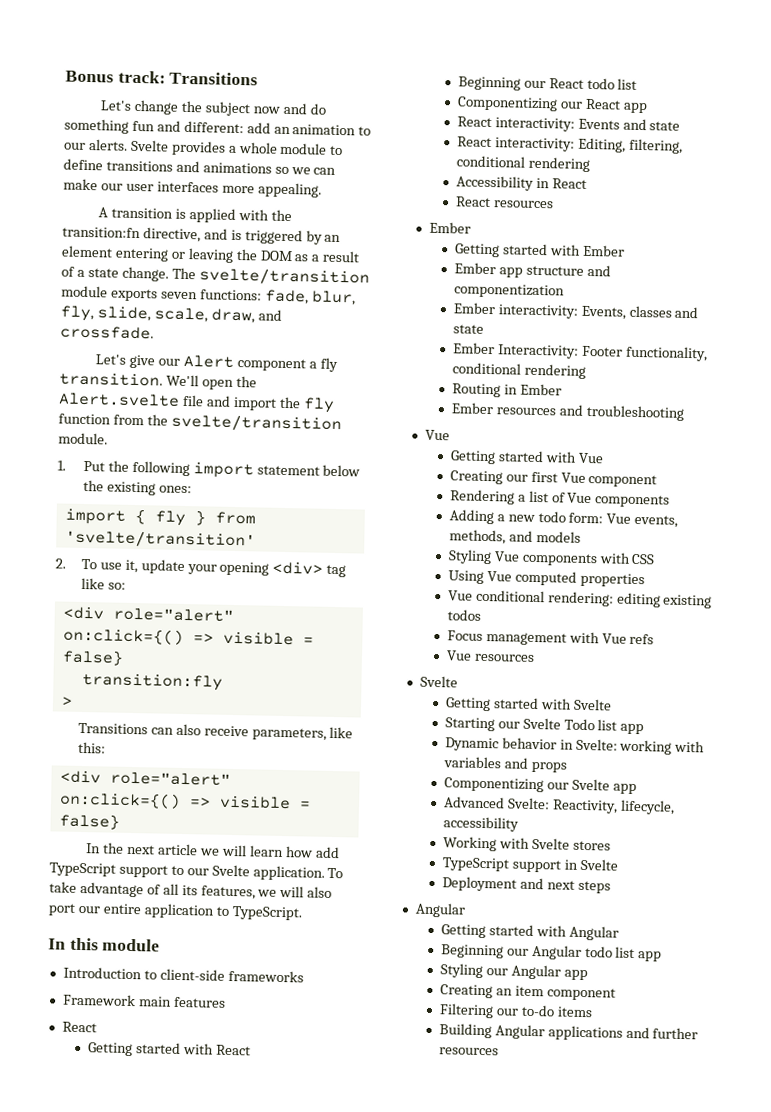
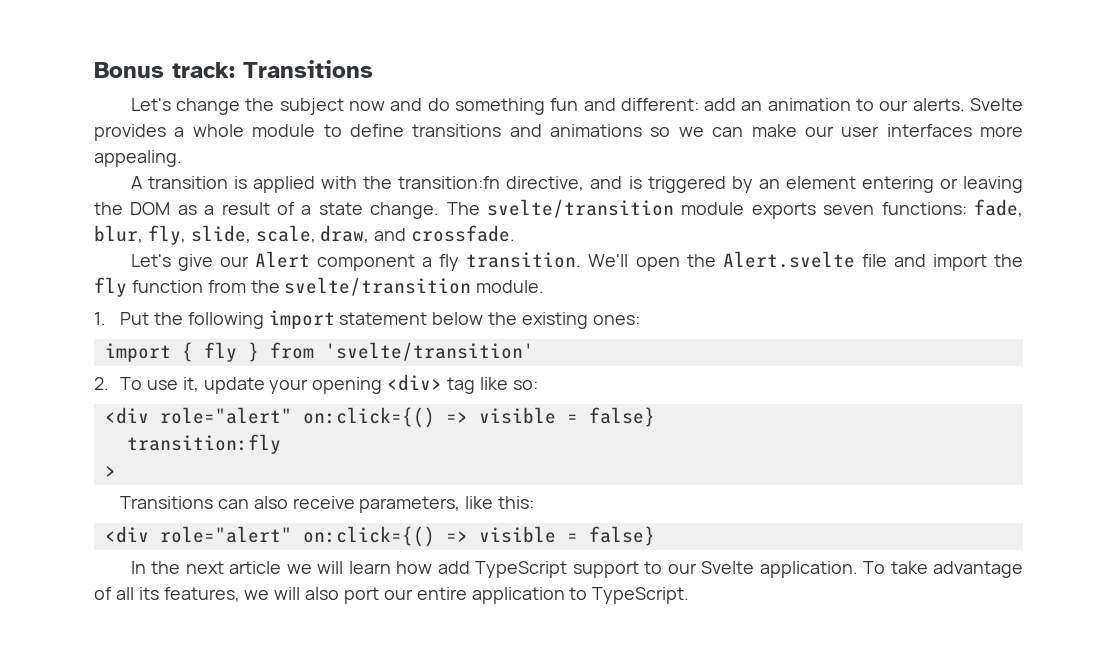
[48,937,161,952] [62,966,304,983] [62,993,226,1008] [61,1021,97,1033] [87,1042,251,1057] [457,76,638,91] [456,96,648,114] [456,116,681,132] [456,136,683,154] [455,155,590,172] [455,175,587,191] [454,196,554,209] [428,221,471,234] [453,243,625,258] [453,262,611,278] [453,283,565,299] [452,302,700,320] [452,324,484,334] [452,342,708,362] [451,362,586,379] [451,383,562,398] [450,402,685,421] [424,429,450,441] [449,450,604,465] [449,470,658,488] [449,489,671,508] [448,509,679,528] [448,529,581,545] [447,549,656,567] [447,570,645,588] [447,589,713,609] [446,609,481,621] [446,630,655,646] [445,650,535,662] [419,675,458,688] [444,697,612,712] [444,717,645,735] [444,737,706,755] [442,756,567,773] [443,777,637,795] [443,796,675,815] [442,816,519,832] [442,836,611,852] [441,857,619,873] [441,876,611,894] [414,902,466,918] [440,924,619,941] [440,944,663,962] [439,963,588,981] [439,984,616,1001] [438,1003,593,1019] [438,1023,699,1041] [438,1047,499,1056] // In this module // Introduction to client-side frameworks // Framework main features // React // Getting started with React // Beginning our React todo list // Componentizing our React app // React interactivity: Events and state // React interactivity: Editing, filtering, conditional rendering // Accessibility in React // React resources // Ember // Getting started with Ember // Ember app structure and componentization // Ember interactivity: Events, classes and state // Ember Interactivity: Footer functionality, conditional rendering // Routing in Ember // Ember resources and troubleshooting // Vue // Getting started with Vue // Creating our first Vue component // Rendering a list of Vue components // Adding a new todo form: Vue events, methods, and models // Styling Vue components with CSS // Using Vue computed properties // Vue conditional rendering: editing existing todos // Focus management with Vue refs // Vue resources // Svelte // Getting started with Svelte // Starting our Svelte Todo list app // Dynamic behavior in Svelte: working with variables and props // Componentizing our Svelte app // Advanced Svelte: Reactivity, lifecycle, accessibility // Working with Svelte stores // TypeScript support in Svelte // Deployment and next steps // Angular // Getting started with Angular // Beginning our Angular todo list app // Styling our Angular app // Creating an item component // Filtering our to-do items // Building Angular applications and further resources -> (690, 595) none

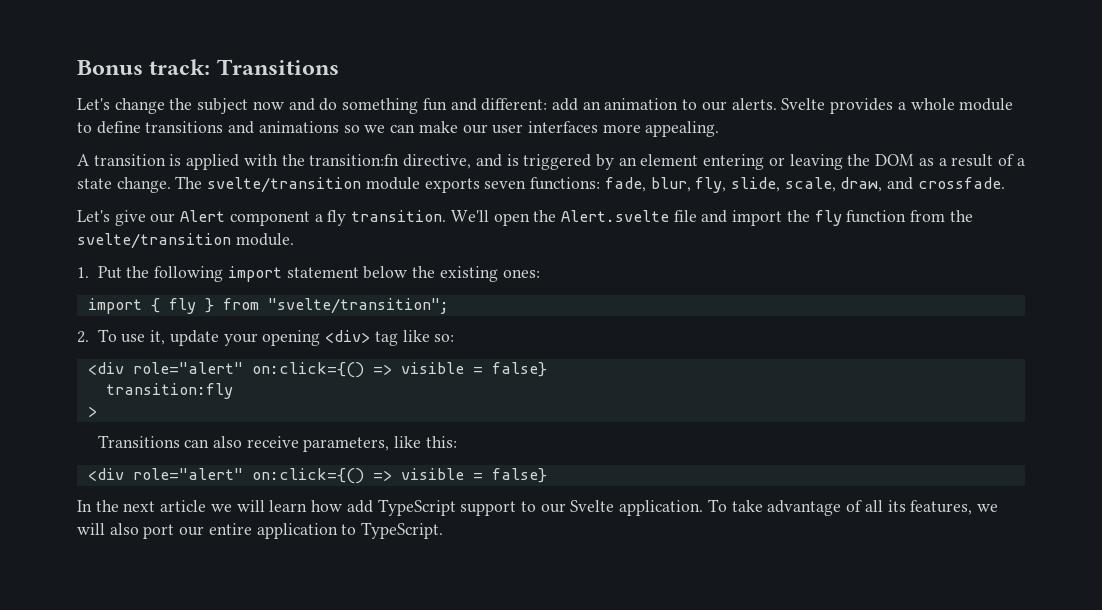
[324,342,534,361] 'svelte/transition' -> [267,298,449,314] "svelte/transition";

